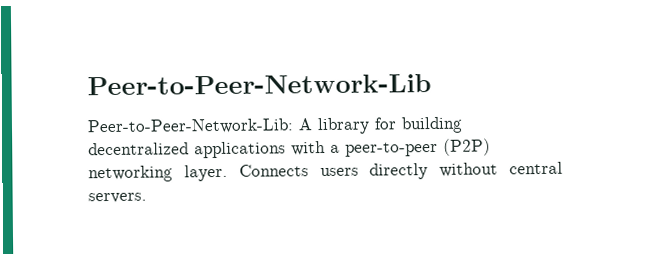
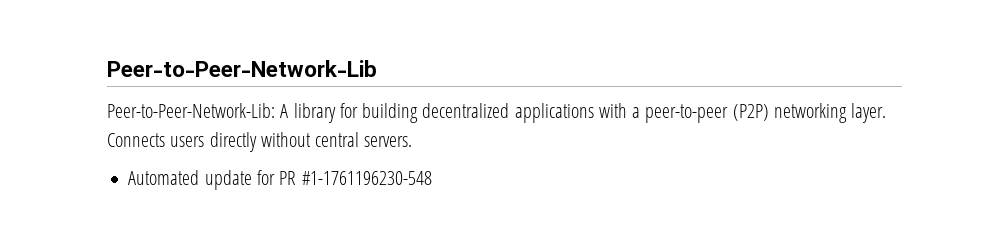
(147, 198) none -> [128,170,432,190] // Automated update for PR #1-1761196230-548

